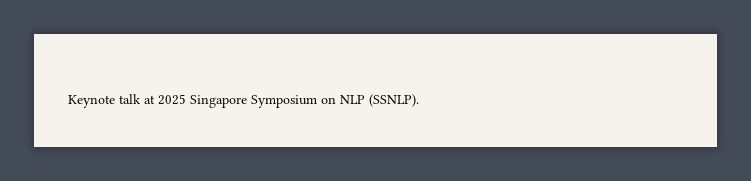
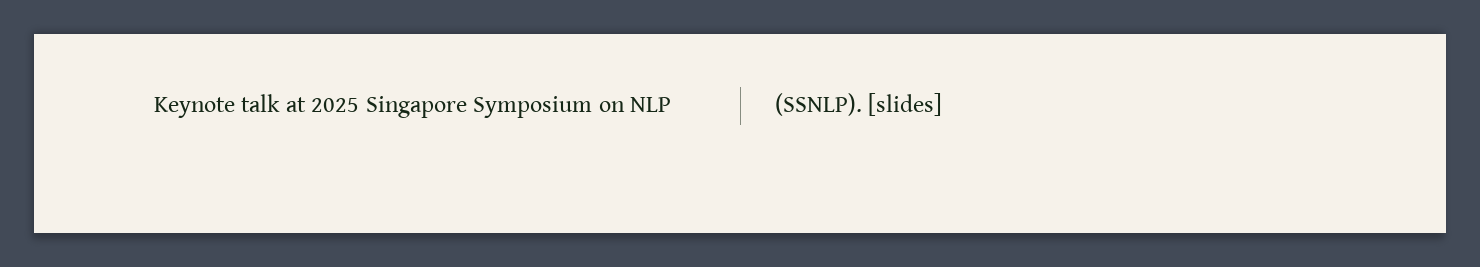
(419, 100) none -> [868,93,943,116] [slides]

